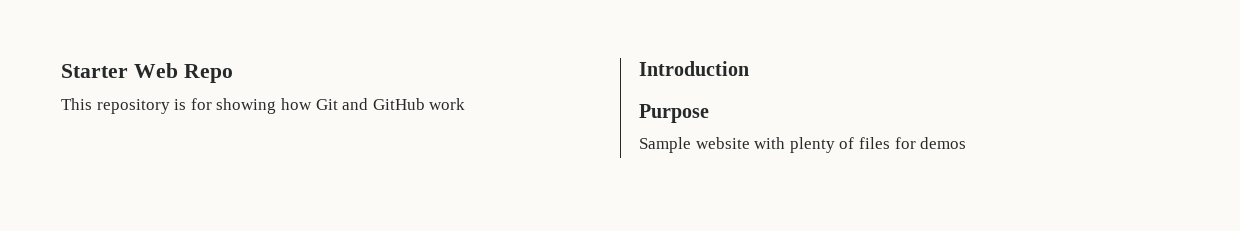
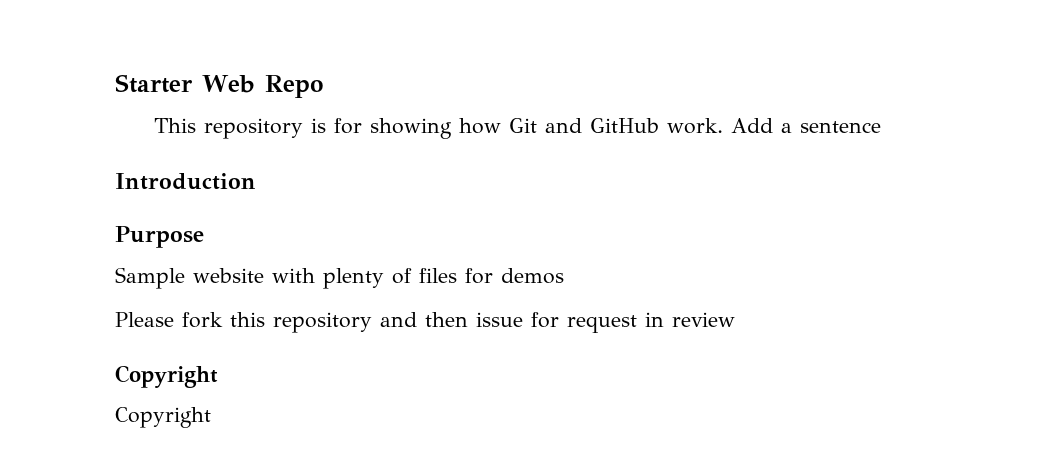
[429,98,466,110] work -> [666,118,881,134] work. Add a sentence
(967, 143) none -> [115,312,735,333] [115,365,218,388] [115,407,211,428] // Please fork this repository and then issue for request in review // Copyright // Copyright

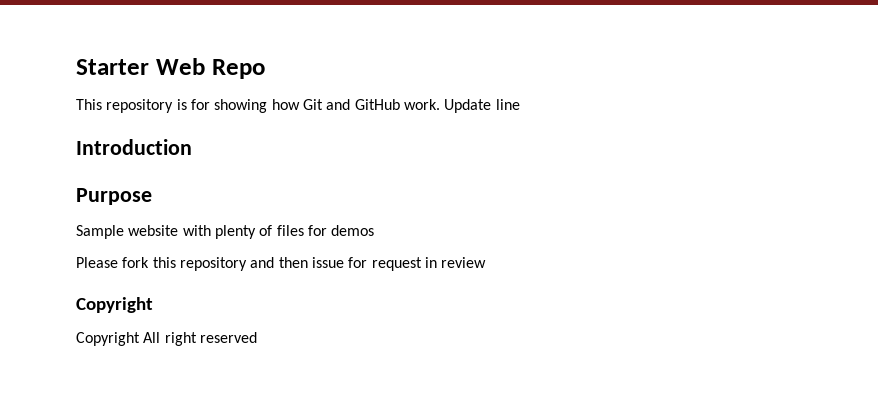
[730,118,881,133] Add a sentence -> [444,99,520,113] Update line
(211, 417) none -> [143,332,257,346] All right reserved

